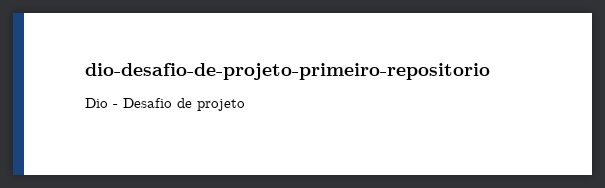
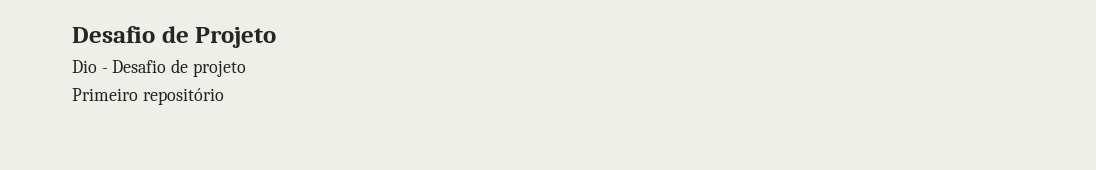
[85,63,490,80] dio-desafio-de-projeto-primeiro-repositorio -> [72,26,277,48] Desafio de Projeto
(245, 105) none -> [72,88,224,105] // Primeiro repositório

